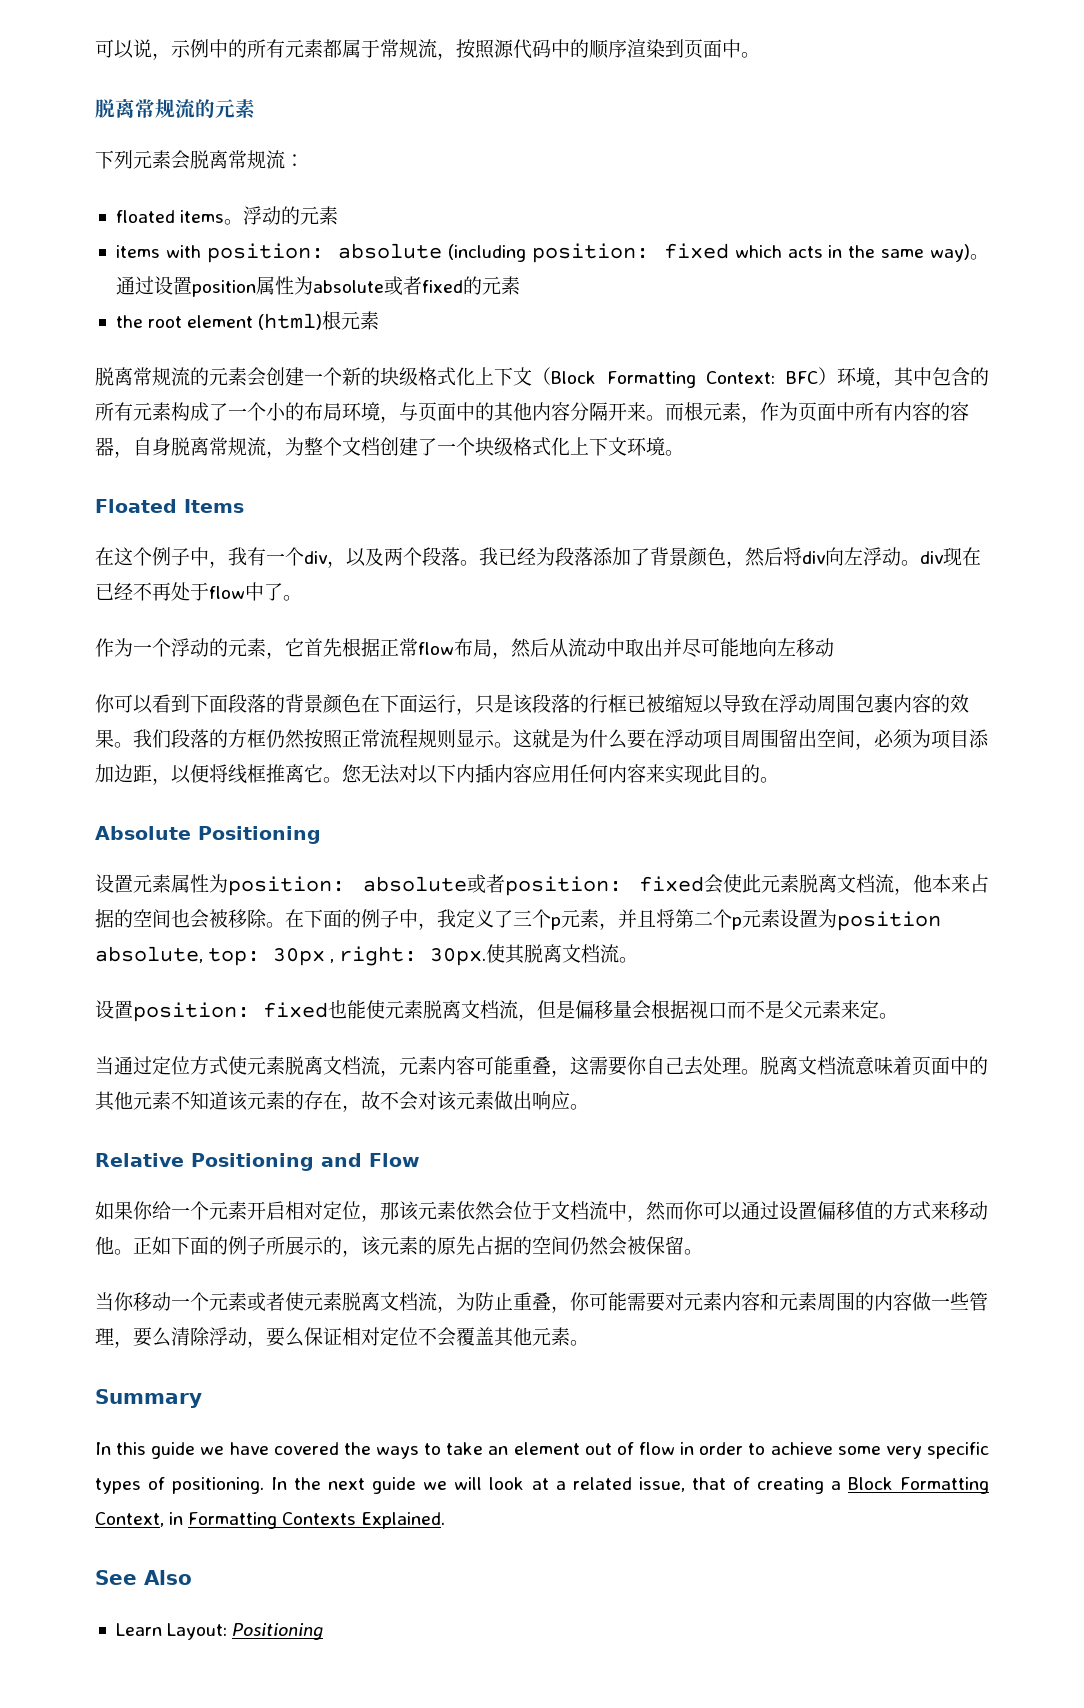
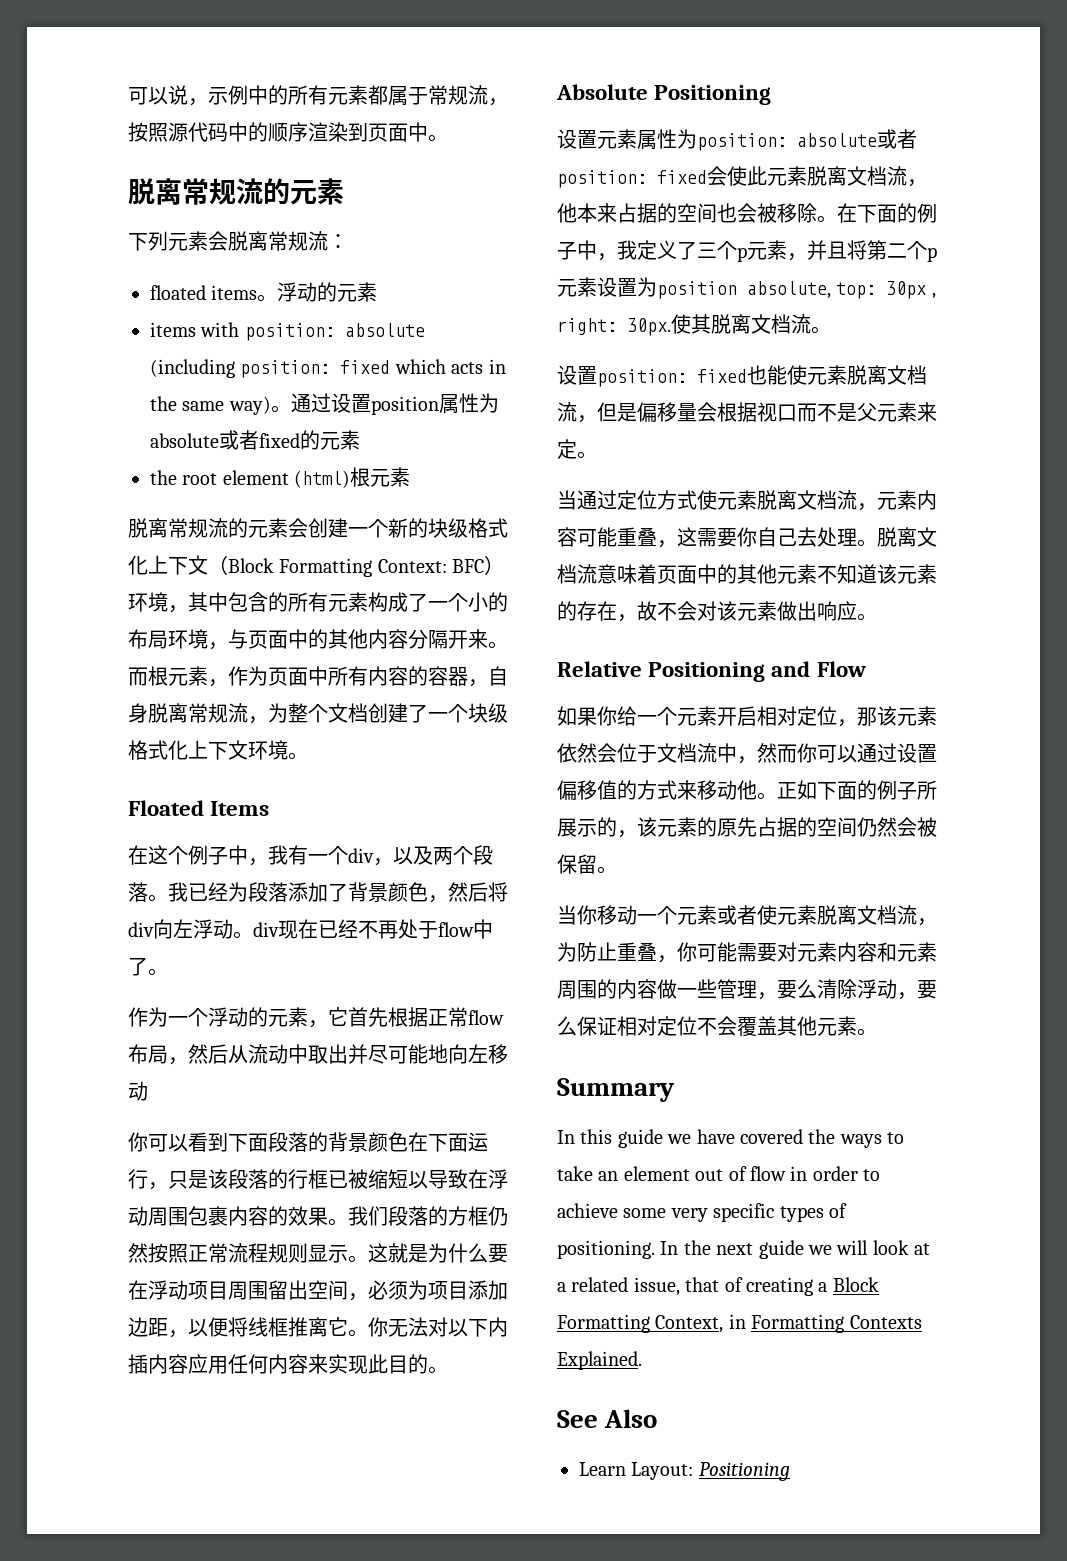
[342,764,362,783] 您 -> [368,1317,388,1337] 你

